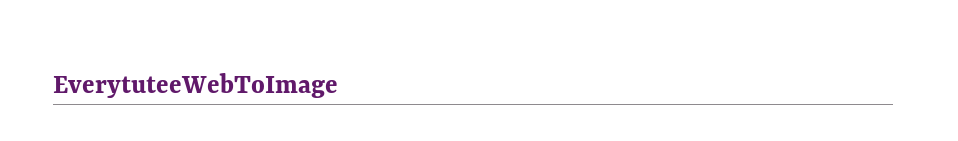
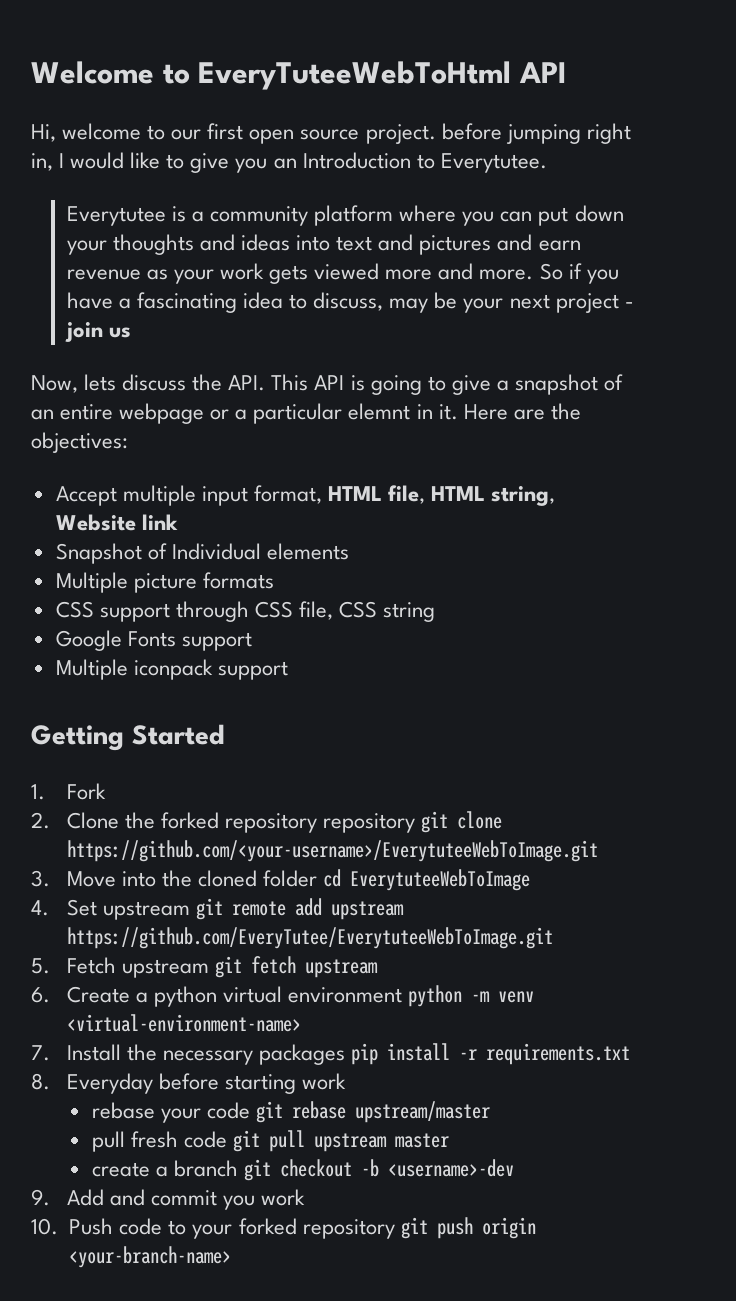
[53,73,338,98] EverytuteeWebToImage -> [31,61,566,90] [31,123,631,144] [31,152,547,173] [66,205,624,226] [66,234,581,255] [66,263,619,284] [66,292,634,313] [64,322,131,342] [31,374,623,395] [31,403,581,424] [31,432,128,453] [55,485,556,506] [55,514,178,531] [55,543,349,564] [55,572,274,593] [55,601,436,622] [55,630,252,651] [55,659,288,680] [31,724,225,751] [31,783,106,800] [31,811,503,833] [66,840,598,862] [31,869,531,891] [31,898,405,920] [66,927,553,949] [31,956,379,978] [31,985,535,1007] [66,1014,301,1032] [31,1043,631,1065] [31,1073,347,1094] [91,1101,490,1123] [91,1130,449,1152] [91,1159,514,1181] [31,1189,306,1210] [31,1217,536,1239] [69,1246,232,1268] Welcome to EveryTuteeWebToHtml API // Hi, welcome to our first open source project. before jumping right in, I would like to give you an Introduction to Everytutee. // Everytutee is a community platform where you can put down your thoughts and ideas into text and pictures and earn revenue as your work gets viewed more and more. So if you have a fascinating idea to discuss, may be your next project - join us // Now, lets discuss the API. This API is going to give a snapshot of an entire webpage or a particular elemnt in it. Here are the objectives: // Accept multiple input format, HTML file, HTML string, Website link // Snapshot of Individual elements // Multiple picture formats // CSS support through CSS file, CSS string // Google Fonts support // Multiple iconpack support // Getting Started // 1. Fork // 2. Clone the forked repository repository git clone https://github.com/<your-username>/EverytuteeWebToImage.git // 3. Move into the cloned folder cd EverytuteeWebToImage // 4. Set upstream git remote add upstream https://github.com/EveryTutee/EverytuteeWebToImage.git // 5. Fetch upstream git fetch upstream // 6. Create a python virtual environment python -m venv <virtual-environment-name> // 7. Install the necessary packages pip install -r requirements.txt // 8. Everyday before starting work // rebase your code git rebase upstream/master // pull fresh code git pull upstream master // create a branch git checkout -b <username>-dev // 9. Add and commit you work // 10. Push code to your forked repository git push origin <your-branch-name>

